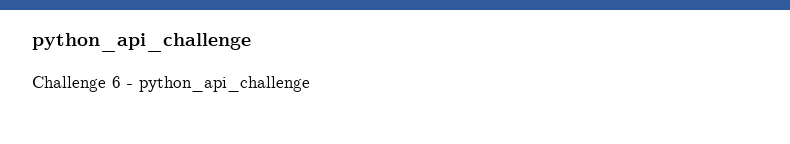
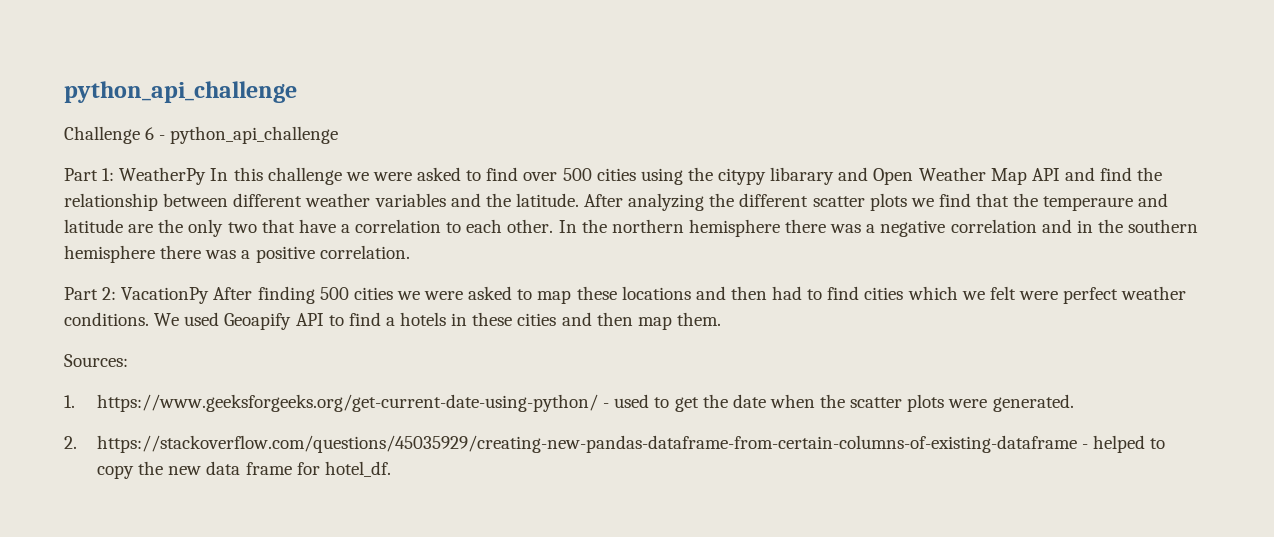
(310, 84) none -> [64,167,1163,185] [64,193,1169,211] [64,219,1199,237] [64,245,410,263] [64,286,1187,304] [64,312,721,330] [64,354,128,367] [64,394,1074,412] [64,435,1166,453] [97,461,391,479] // Part 1: WeatherPy In this challenge we were asked to find over 500 cities using the citypy libarary and Open Weather Map API and find the relationship between different weather variables and the latitude. After analyzing the different scatter plots we find that the temperaure and latitude are the only two that have a correlation to each other. In the northern hemisphere there was a negative correlation and in the southern hemisphere there was a positive correlation. // Part 2: VacationPy After finding 500 cities we were asked to map these locations and then had to find cities which we felt were perfect weather conditions. We used Geoapify API to find a hotels in these cities and then map them. // Sources: // 1. https://www.geeksforgeeks.org/get-current-date-using-python/ - used to get the date when the scatter plots were generated. // 2. https://stackoverflow.com/questions/45035929/creating-new-pandas-dataframe-from-certain-columns-of-existing-dataframe - helped to copy the new data frame for hotel_df.

